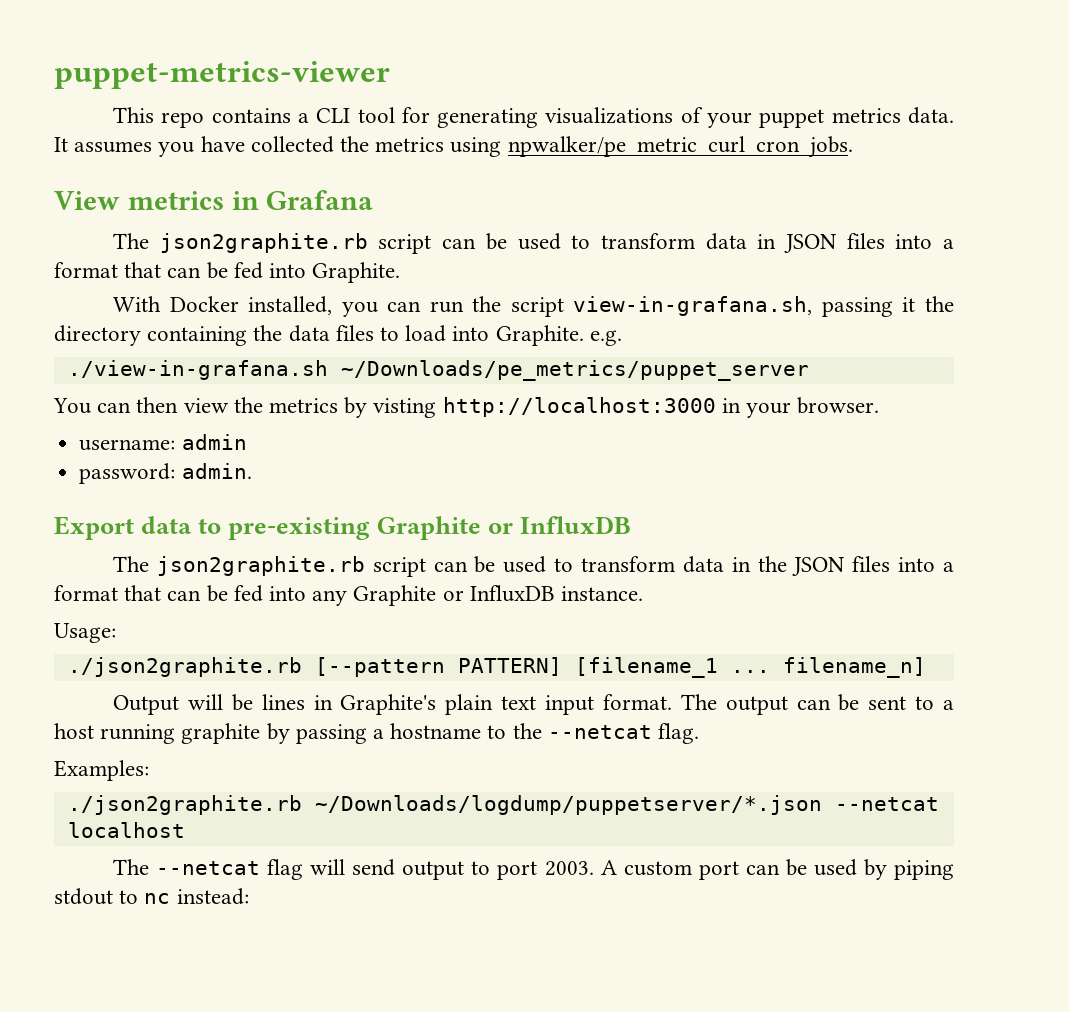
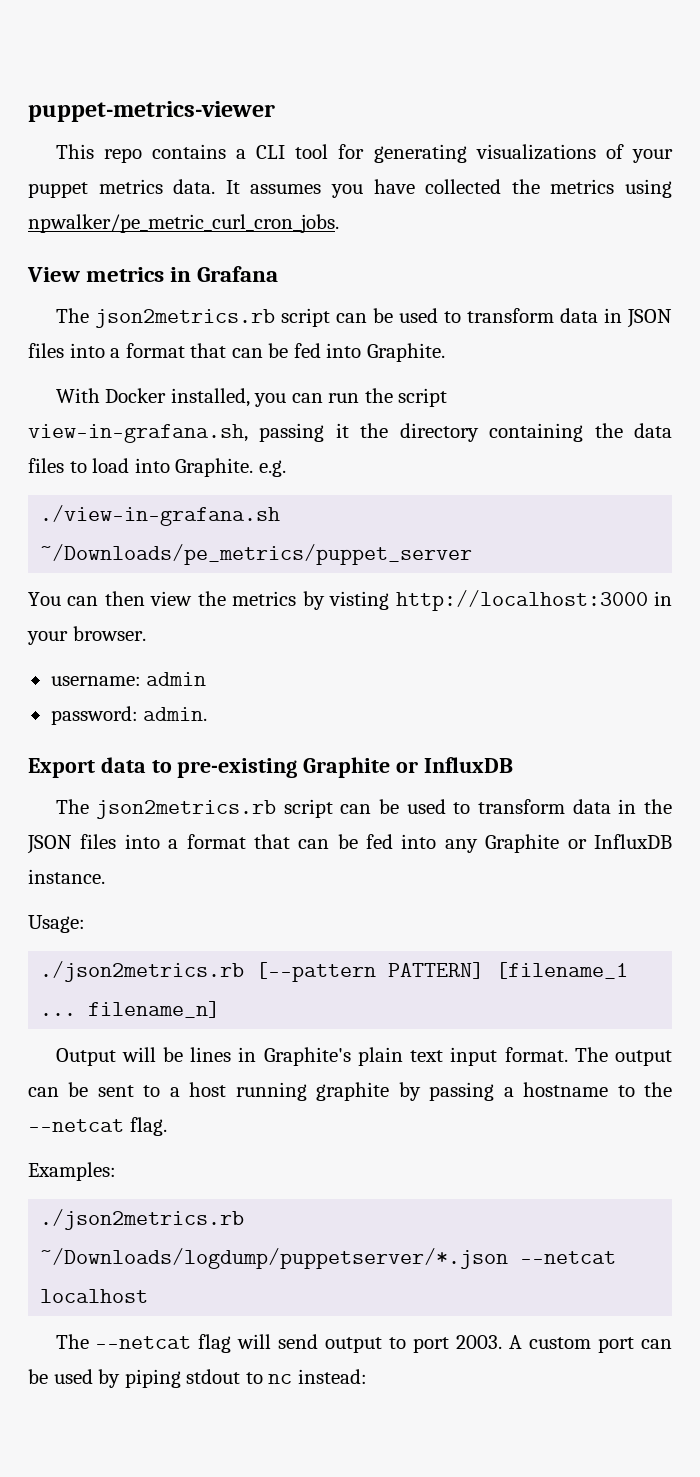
[159,233,368,253] json2graphite.rb -> [94,309,275,328] json2metrics.rb
[156,556,365,576] json2graphite.rb -> [96,800,277,819] json2metrics.rb
[67,657,302,677] ./json2graphite.rb -> [40,961,245,982] ./json2metrics.rb
[67,795,302,815] ./json2graphite.rb -> [40,1209,245,1230] ./json2metrics.rb

